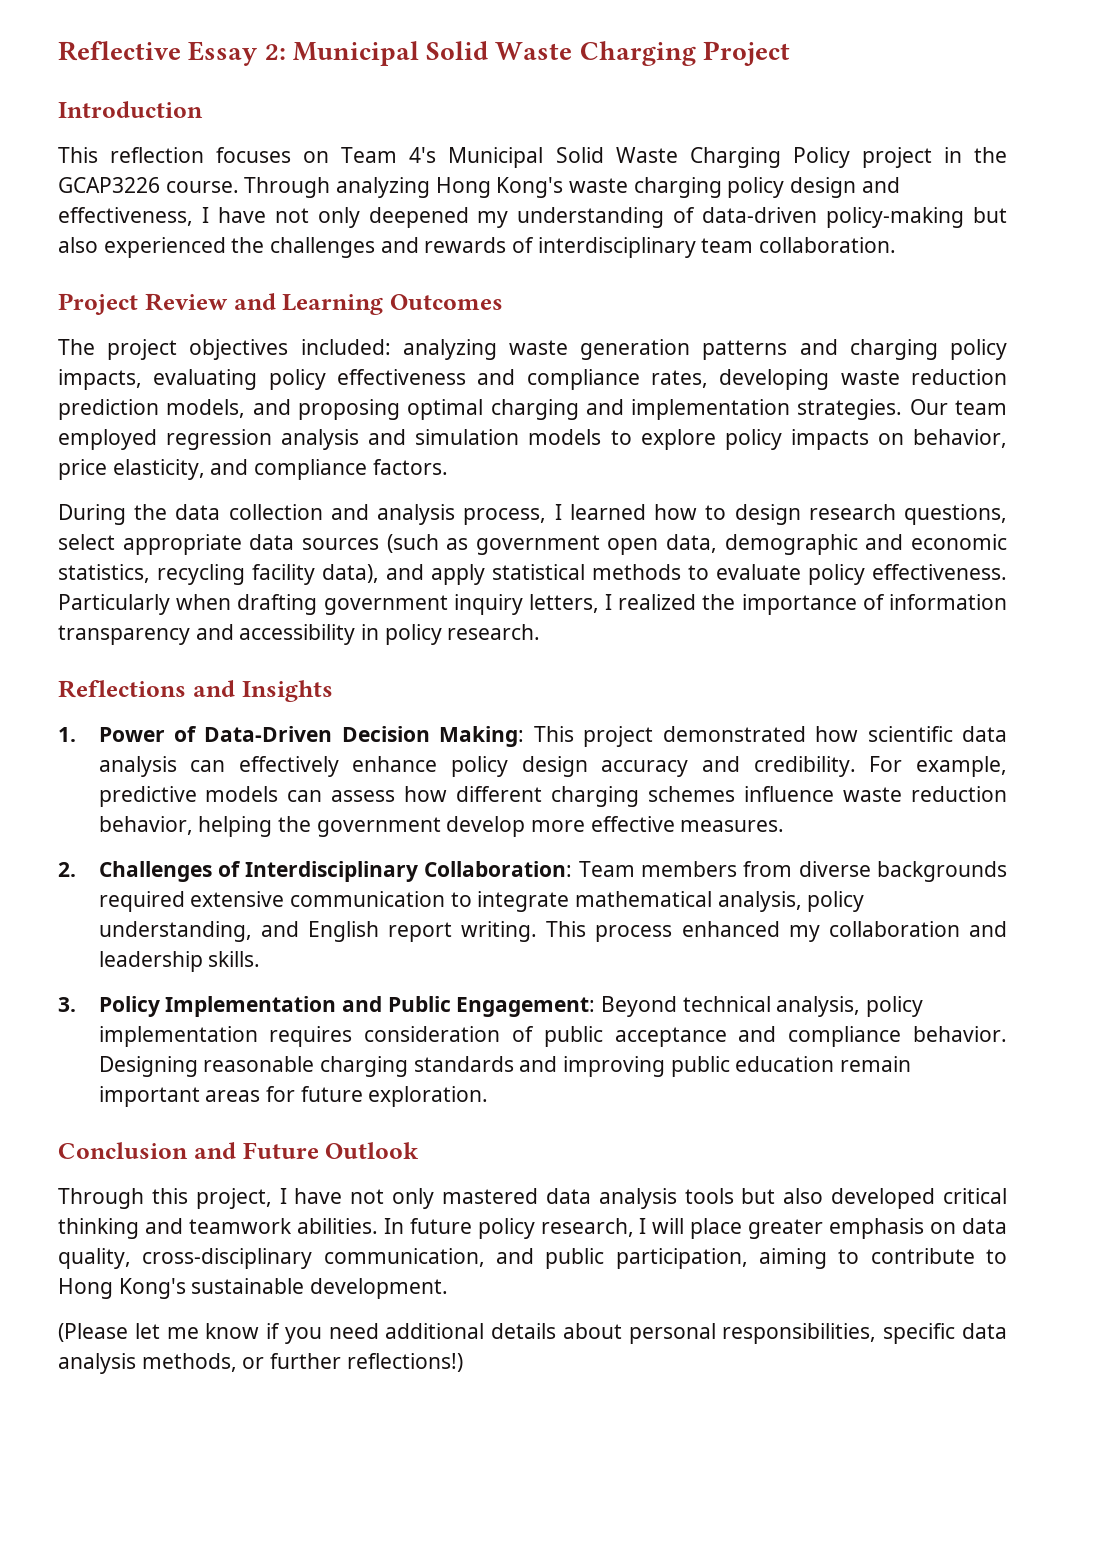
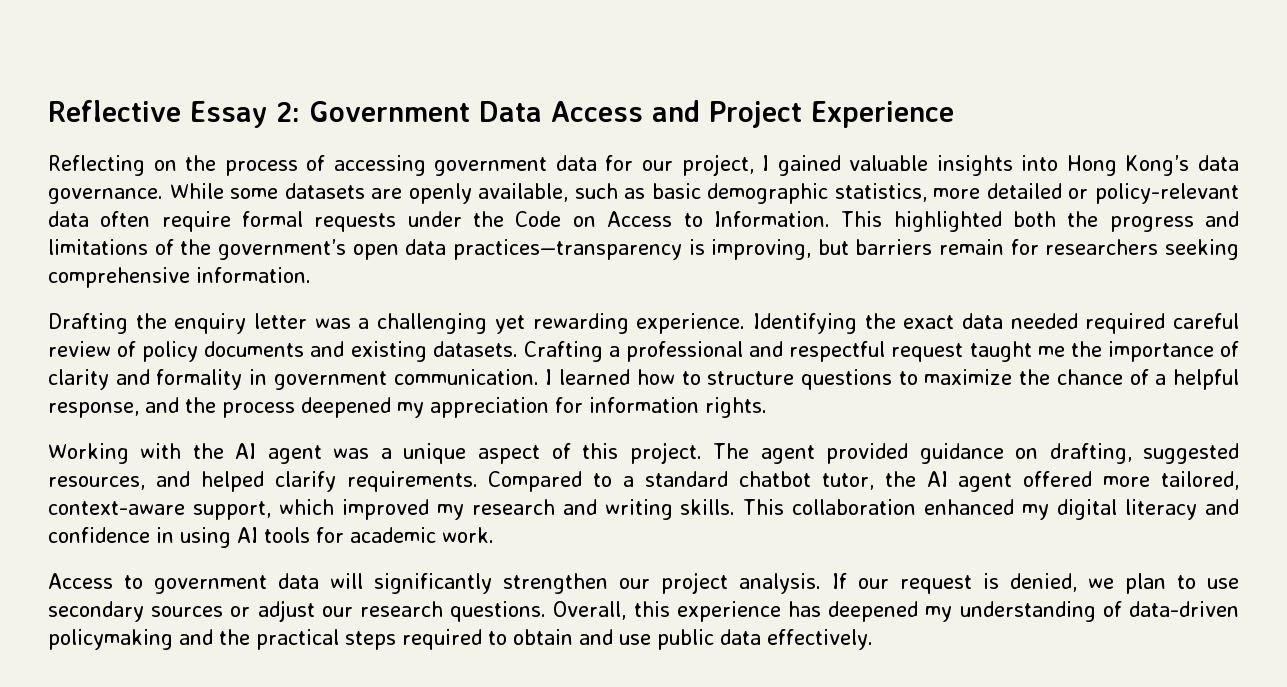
[292,41,791,66] [58,101,203,118] [58,147,1008,168] [58,177,900,198] [58,207,360,228] Municipal Solid Waste Charging Project // Introduction // This reflection focuses on Team 4's Municipal Solid Waste Charging Policy project in the GCAP3226 course. Through analyzing Hong Kong's waste charging policy design and effectiveness, I have not only -> [309,100,954,128] [48,154,1239,176] [48,183,1239,204] [48,211,1239,232] [48,239,1239,260] [48,267,311,288] [48,313,1239,334] [48,341,1239,362] [48,369,1239,390] [48,397,767,418] [48,442,1239,464] [48,471,1239,492] [48,499,1239,520] [48,527,494,548] [48,572,1239,594] [48,600,821,622] Government Data Access and Project Experience // Reflecting on the process of accessing government data for our project, I gained valuable insights into Hong Kong’s data governance. While some datasets are openly available, such as basic demographic statistics, more detailed or policy-relevant data often require formal requests under the Code on Access to Information. This highlighted both the progress and limitations of the government’s open data practices—transparency is improving, but barriers remain for researchers seeking comprehensive information. // Drafting the enquiry letter was a challenging yet rewarding experience. Identifying the exact data needed required careful review of policy documents and existing datasets. Crafting a professional and respectful request taught me the importance of clarity and formality in government communication. I learned how to structure questions to maximize the chance of a helpful response, and the process deepened my appreciation for information rights. // Working with the AI agent was a unique aspect of this project. The agent provided guidance on drafting, suggested resources, and helped clarify requirements. Compared to a standard chatbot tutor, the AI agent offered more tailored, context-aware support, which improved my research and writing skills. This collaboration enhanced my digital literacy and confidence in using AI tools for academic work. // Access to government data will significantly strengthen our project analysis. If our request is denied, we plan to use secondary sources or adjust our research questions. Overall, this experience has
[826,207,1007,228] [58,237,897,258] [58,293,503,315] [58,339,1008,360] [58,369,1008,390] [58,399,1007,420] [58,429,1008,450] [58,459,448,480] [58,504,1008,525] [58,534,1007,555] [58,564,1007,585] [58,594,1007,615] [58,624,541,645] [58,680,333,702] [58,726,1007,747] [98,756,1008,777] [98,786,1007,807] [98,816,785,837] [58,861,1007,882] [98,891,865,912] [98,921,1008,942] [98,951,261,972] [58,996,923,1017] [98,1026,1007,1047] [98,1056,911,1077] [98,1086,489,1107] [58,1142,420,1159] [58,1188,1008,1209] [58,1218,1008,1239] [58,1248,1008,1269] [58,1278,449,1299] [58,1323,1007,1344] [58,1353,463,1374] policy-making but also experienced the challenges and rewards of interdisciplinary team collaboration. // Project Review and Learning Outcomes // The project objectives included: analyzing waste generation patterns and charging policy impacts, evaluating policy effectiveness and compliance rates, developing waste reduction prediction models, and proposing optimal charging and implementation strategies. Our team employed regression analysis and simulation models to explore policy impacts on behavior, price elasticity, and compliance factors. // During the data collection and analysis process, I learned how to design research questions, select appropriate data sources (such as government open data, demographic and economic statistics, recycling facility data), and apply statistical methods to evaluate policy effectiveness. Particularly when drafting government inquiry letters, I realized the importance of information transparency and accessibility in policy research. // Reflections and Insights // 1. Power of Data-Driven Decision Making: This project demonstrated how scientific data analysis can effectively enhance policy design accuracy and credibility. For example, predictive models can assess how different charging schemes influence waste reduction behavior, helping the government develop more effective measures. // 2. Challenges of Interdisciplinary Collaboration: Team members from diverse backgrounds required extensive communication to integrate mathematical analysis, policy understanding, and English report writing. This process enhanced my collaboration and leadership skills. // 3. Policy Implementation and Public Engagement: Beyond technical analysis, policy implementation requires consideration of public acceptance and compliance behavior. Designing reasonable charging standards and improving public education remain important areas for future exploration. // Conclusion and Future Outlook // Through this project, I have not only mastered data analysis tools but also developed critical thinking and teamwork abilities. In future policy research, I will place greater emphasis on data quality, cross-disciplinary communication, and public participation, aiming to contribute to Hong Kong's sustainable development. // (Please let me know if you need additional details about personal responsibilities, specific data analysis methods, or further reflections!) -> [48,629,873,650] policymaking and the practical steps required to obtain and use public data effectively.

